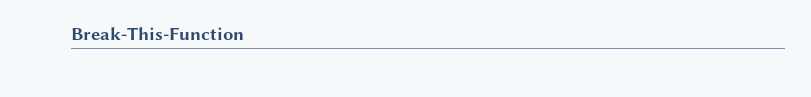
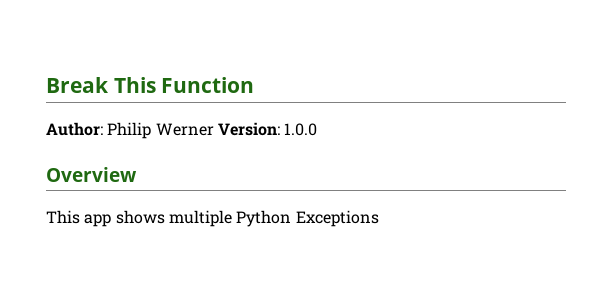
[71,27,244,40] Break-This-Function -> [46,77,255,93] [46,122,318,139] [46,167,137,182] [46,210,379,227] Break This Function // Author: Philip Werner Version: 1.0.0 // Overview // This app shows multiple Python Exceptions

